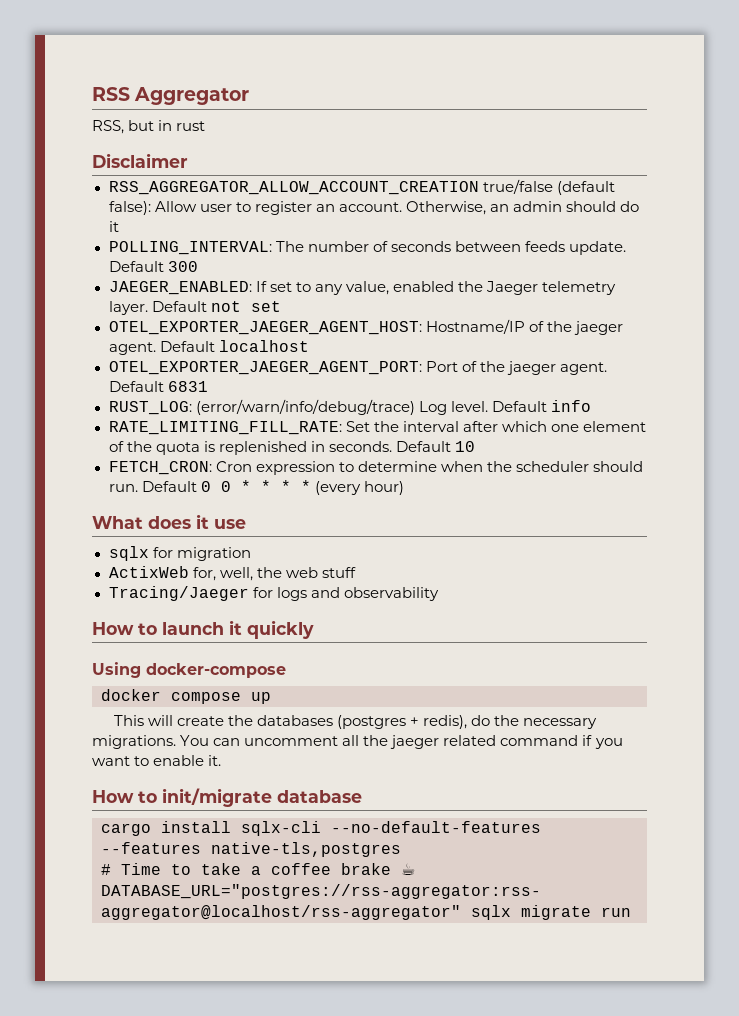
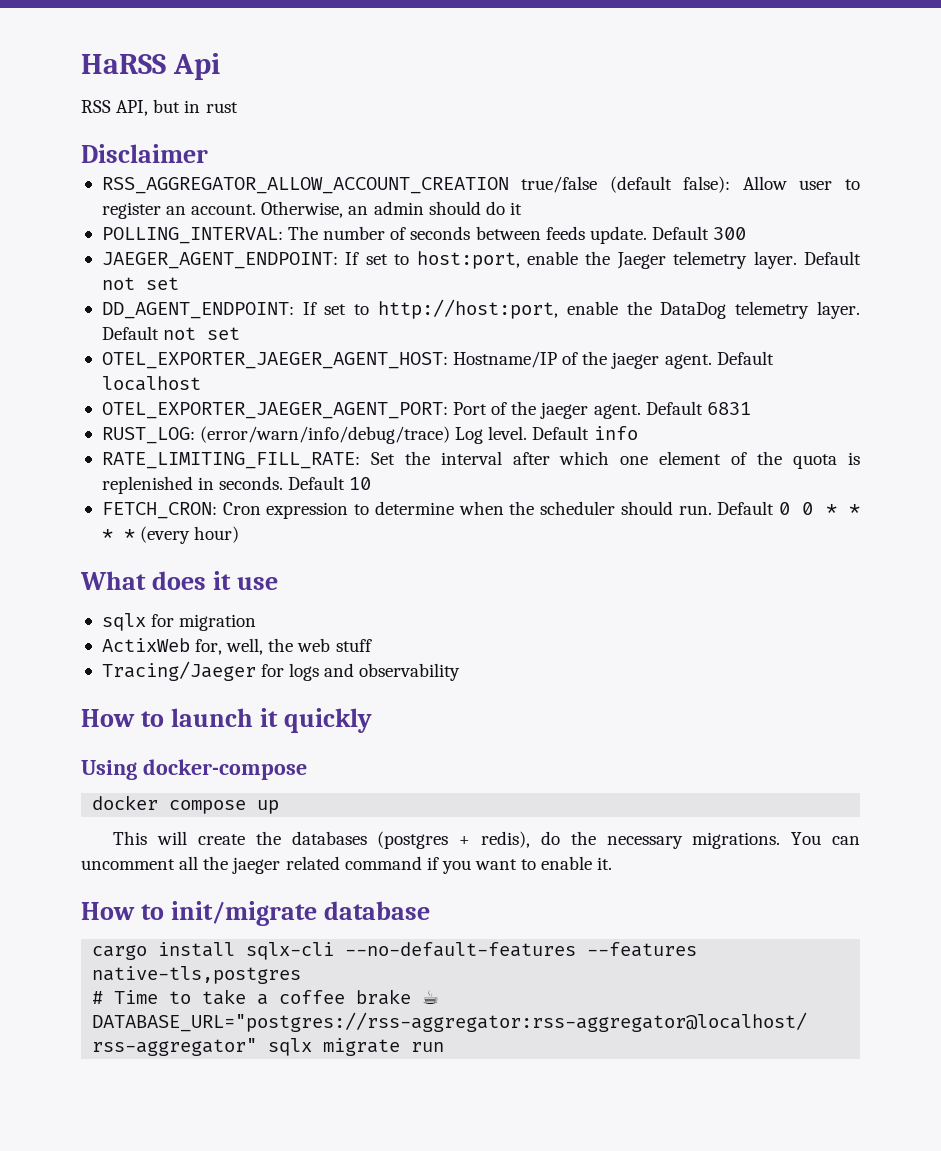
[92,87,250,105] [92,120,124,134] RSS Aggregator // RSS, -> [81,53,220,80] [81,100,149,116] HaRSS Api // RSS API,
[108,281,454,295] JAEGER_ENABLED: If set to any value, enabled -> [101,251,578,269] JAEGER_AGENT_ENDPOINT: If set to host:port, enable
(281, 306) none -> [101,299,860,319] [101,326,241,340] // DD_AGENT_ENDPOINT: If set to http://host:port, enable the DataDog telemetry layer. Default not set

